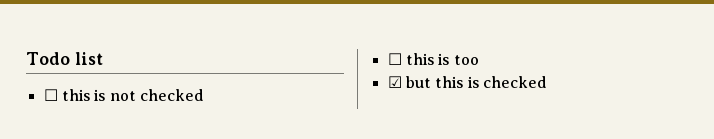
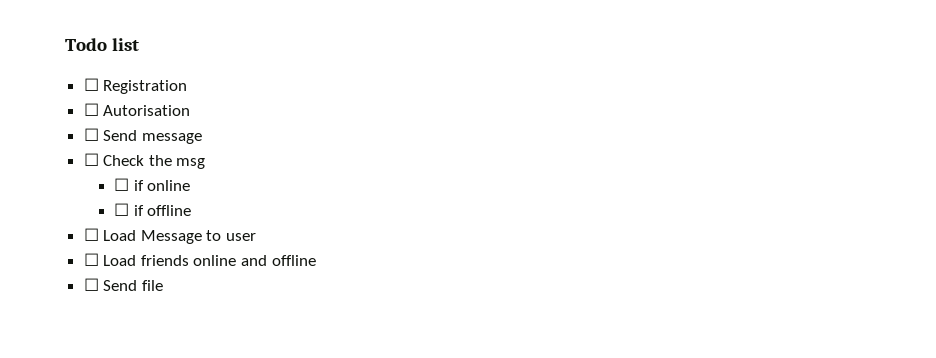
[61,89,204,101] [387,53,479,65] [387,76,547,88] this is not checked // ☐ this is too // ☑ but this is checked -> [103,80,188,94] [83,103,191,116] [83,128,202,144] [83,153,206,169] [114,178,191,191] [114,203,192,216] [83,228,257,244] [83,253,316,266] [83,278,163,291] Registration // ☐ Autorisation // ☐ Send message // ☐ Check the msg // ☐ if online // ☐ if offline // ☐ Load Message to user // ☐ Load friends online and offline // ☐ Send file

